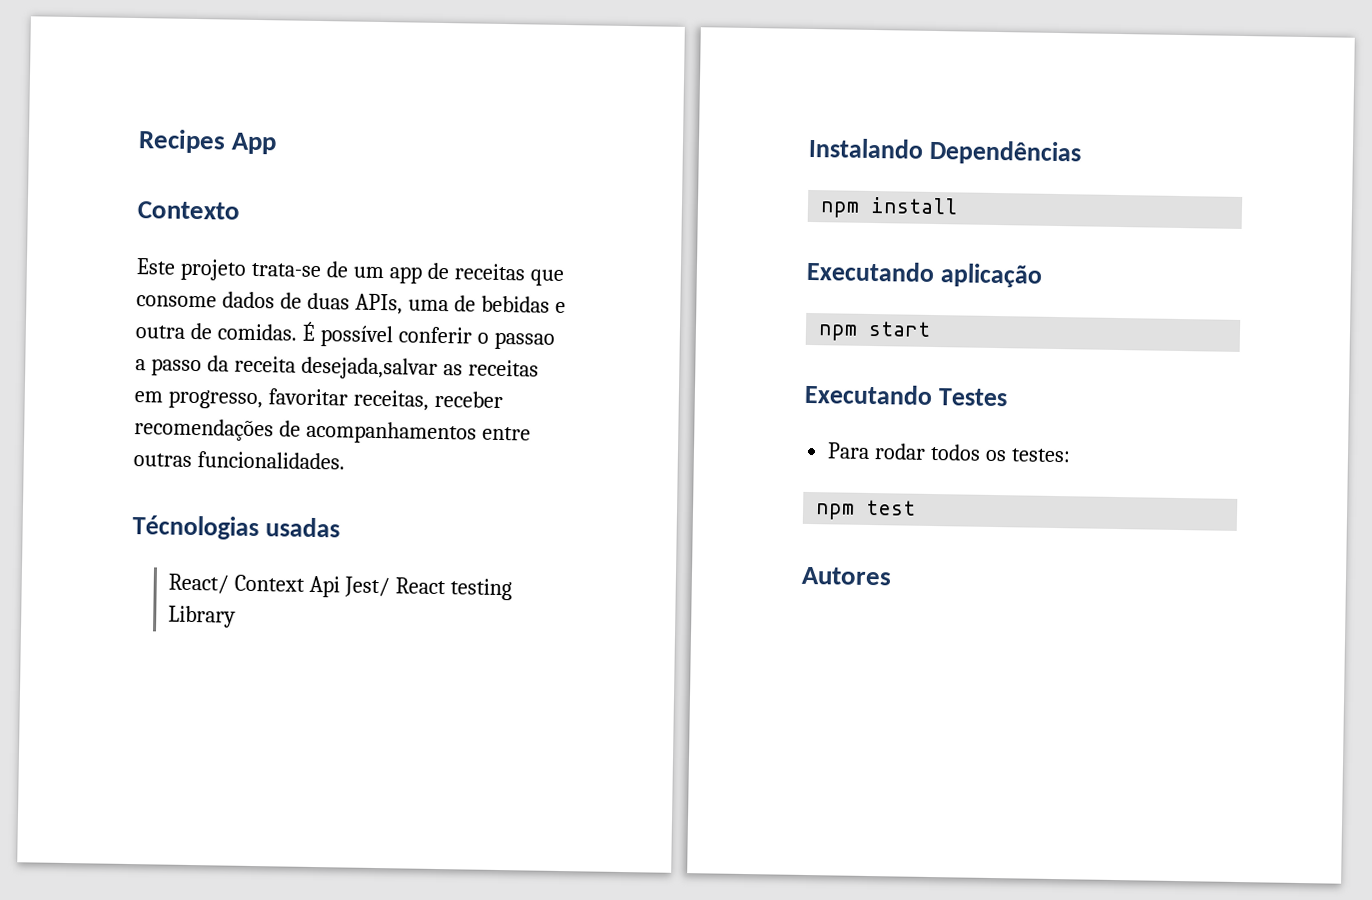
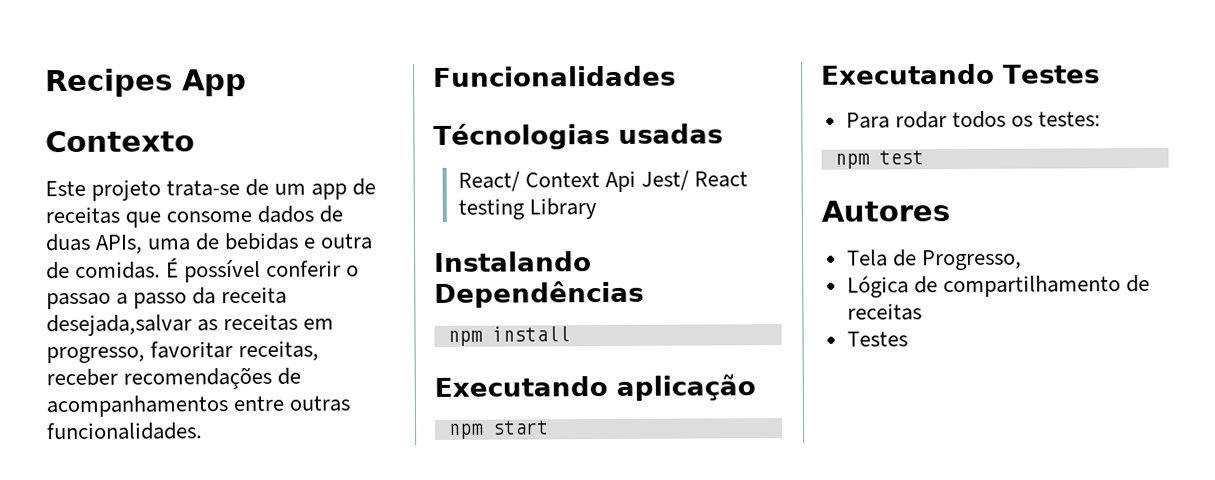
(345, 460) none -> [433,65,676,87] // Funcionalidades
(892, 576) none -> [846,249,1022,271] [846,274,1150,298] [846,303,922,321] [846,331,908,347] // Tela de Progresso, // Lógica de compartilhamento de receitas // Testes

